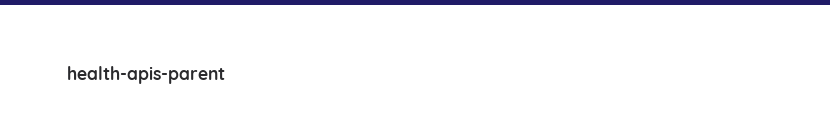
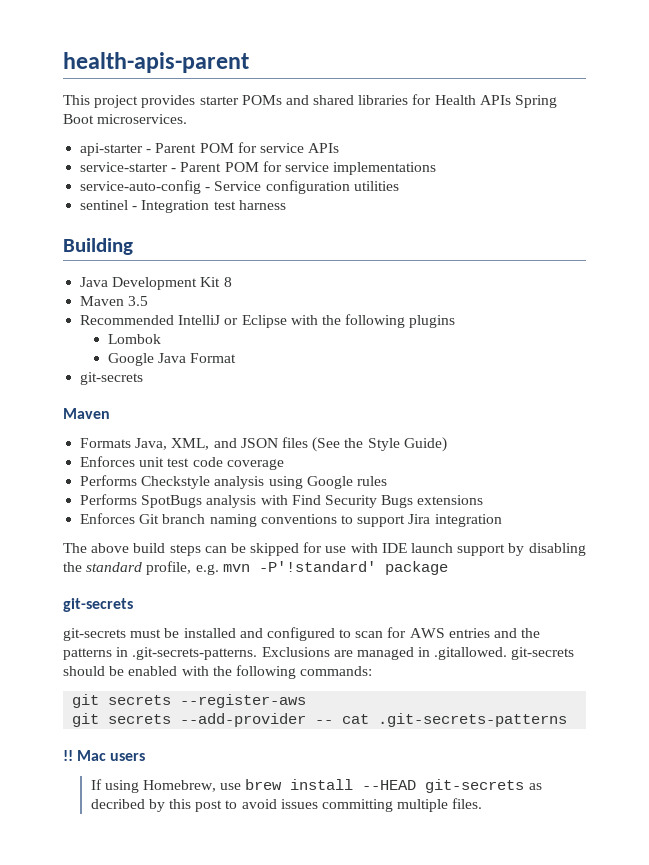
(225, 75) none -> [63,94,558,108] [63,114,188,124] [80,142,340,156] [80,161,437,175] [80,180,399,194] [80,200,286,213] [63,238,133,255] [80,277,232,290] [80,296,149,306] [80,314,456,328] [107,334,161,344] [107,353,237,366] [80,372,144,385] [63,408,110,419] [80,437,447,452] [80,456,284,470] [80,475,387,489] [80,494,484,508] [80,513,502,527] [63,542,586,556] [63,561,448,575] [63,598,133,612] [63,627,541,641] [63,647,575,660] [63,665,373,679] [72,694,307,708] [72,713,568,727] [63,750,146,761] [90,779,542,793] [90,798,483,812] // This project provides starter POMs and shared libraries for Health APIs Spring Boot microservices. // api-starter - Parent POM for service APIs // service-starter - Parent POM for service implementations // service-auto-config - Service configuration utilities // sentinel - Integration test harness // Building // Java Development Kit 8 // Maven 3.5 // Recommended IntelliJ or Eclipse with the following plugins // Lombok // Google Java Format // git-secrets // Maven // Formats Java, XML, and JSON files (See the Style Guide) // Enforces unit test code coverage // Performs Checkstyle analysis using Google rules // Performs SpotBugs analysis with Find Security Bugs extensions // Enforces Git branch naming conventions to support Jira integration // The above build steps can be skipped for use with IDE launch support by disabling the standard profile, e.g. mvn -P'!standard' package // git-secrets // git-secrets must be installed and configured to scan for AWS entries and the patterns in .git-secrets-patterns. Exclusions are managed in .gitallowed. git-secrets should be enabled with the following commands: // git secrets --register-aws // git secrets --add-provider -- cat .git-secrets-patterns // !! Mac users // If using Homebrew, use brew install --HEAD git-secrets as decribed by this post to avoid issues committing multiple files.

